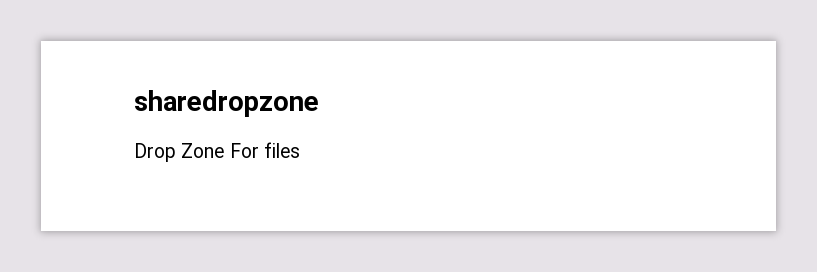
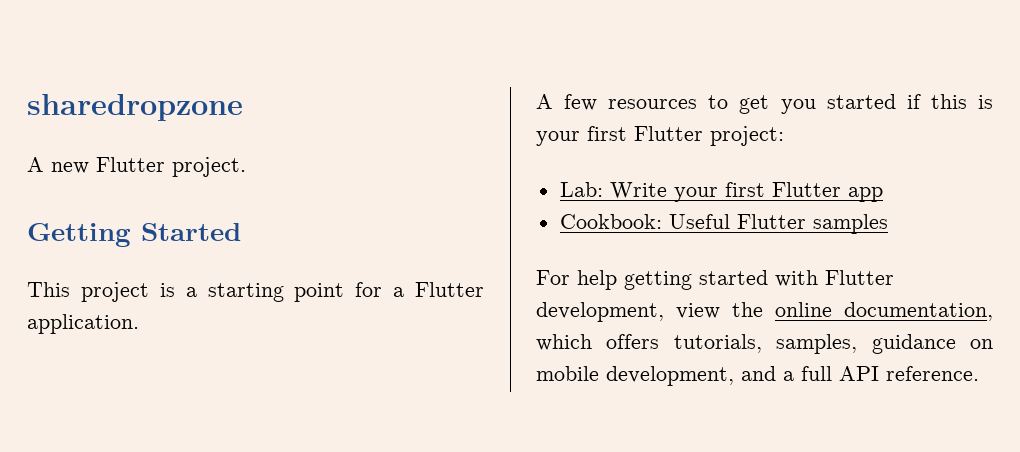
[134,142,300,162] Drop Zone For files -> [27,157,246,177] [27,223,241,247] [27,282,484,302] [27,314,139,334] [536,94,993,114] [536,126,784,146] [559,182,883,202] [559,214,888,234] [536,270,894,290] [536,302,993,322] [536,334,993,354] [536,366,979,386] A new Flutter project. // Getting Started // This project is a starting point for a Flutter application. // A few resources to get you started if this is your first Flutter project: // Lab: Write your first Flutter app // Cookbook: Useful Flutter samples // For help getting started with Flutter development, view the online documentation, which offers tutorials, samples, guidance on mobile development, and a full API reference.

